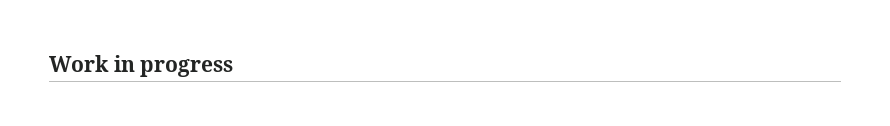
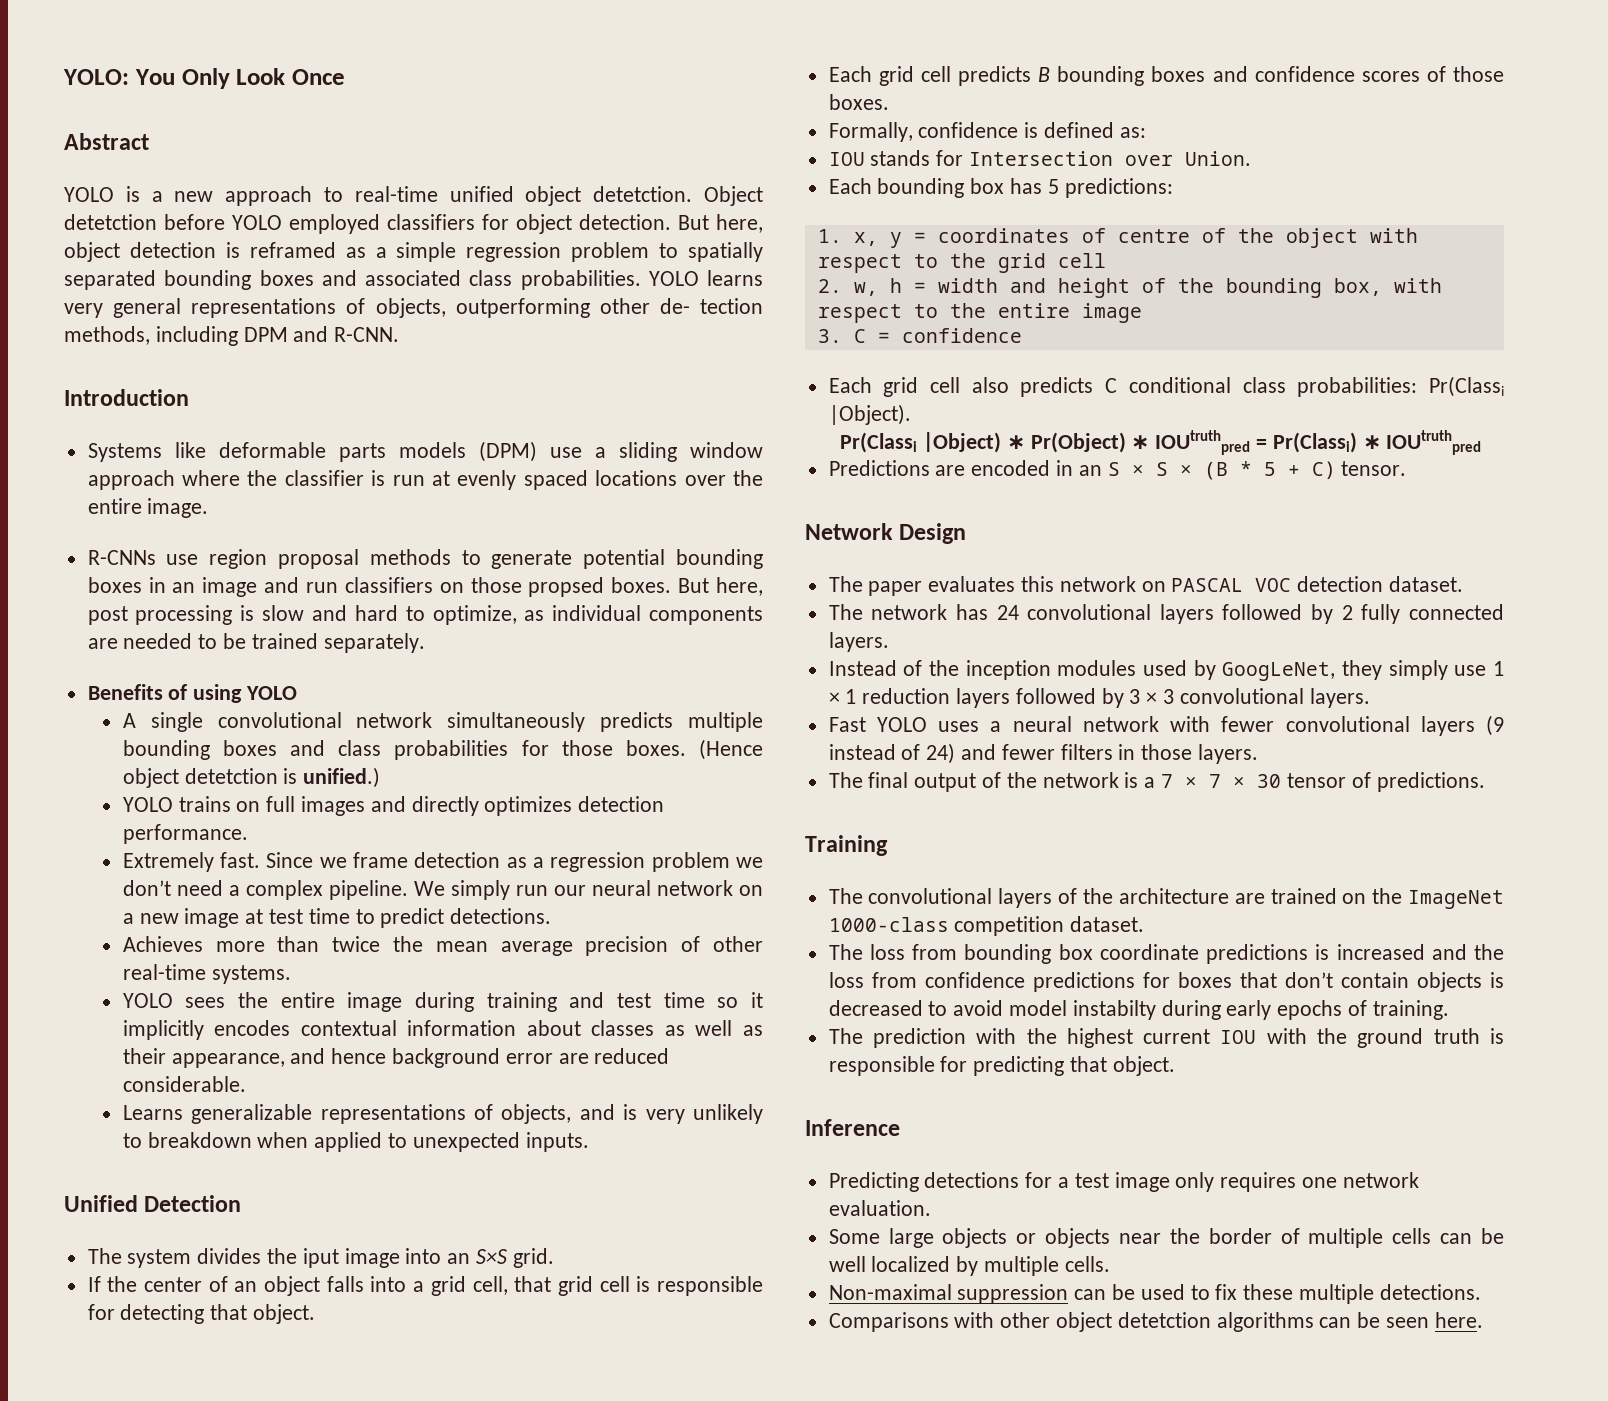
[49,55,234,77] Work in progress -> [63,68,345,89] [64,133,149,150] [64,186,763,206] [64,214,763,234] [64,242,763,262] [64,270,763,290] [64,298,763,318] [64,326,400,346] [64,389,189,406] [87,441,763,462] [87,470,763,490] [87,498,209,518] [87,549,763,569] [87,577,763,597] [87,605,763,625] [87,633,425,653] [87,684,298,703] [122,712,763,732] [122,739,763,760] [122,767,381,788] [122,796,665,816] [122,824,248,844] [122,852,763,872] [122,880,763,900] [122,908,552,928] [122,936,764,956] [122,964,291,984] [122,992,763,1012] [122,1020,764,1040] [122,1048,670,1068] [122,1076,246,1092] [122,1104,764,1124] [122,1132,589,1152] [64,1195,242,1212] [87,1248,554,1268] [87,1276,764,1296] [87,1304,316,1324] [828,66,1504,86] [828,94,889,110] [828,122,1146,142] [828,150,1252,166] [828,178,1173,198] [817,228,1418,248] [817,253,1106,273] [817,278,1442,298] [817,303,1142,323] [817,328,1022,343] [828,376,1504,397] [828,404,911,425] [840,430,1482,455] [828,460,1407,480] [805,523,967,544] [828,576,1464,596] [828,604,1504,624] [828,632,889,652] [828,660,1504,681] [828,688,1370,708] [828,715,1504,736] [828,743,1259,764] [828,772,1485,792] [805,835,888,856] [828,888,1504,909] [828,916,1145,936] [828,944,1504,964] [828,972,1504,992] [828,1000,1449,1020] [828,1028,1504,1048] [828,1056,1175,1076] [805,1119,900,1136] [828,1172,1419,1192] [828,1200,931,1216] [828,1228,1504,1248] [828,1256,1110,1276] [828,1284,1481,1304] [828,1312,1483,1332] YOLO: You Only Look Once // Abstract // YOLO is a new approach to real-time unified object detetction. Object detetction before YOLO employed classifiers for object detection. But here, object detection is reframed as a simple regression problem to spatially separated bounding boxes and associated class probabilities. YOLO learns very general representations of objects, outperforming other de- tection methods, including DPM and R-CNN. // Introduction // Systems like deformable parts models (DPM) use a sliding window approach where the classifier is run at evenly spaced locations over the entire image. // R-CNNs use region proposal methods to generate potential bounding boxes in an image and run classifiers on those propsed boxes. But here, post processing is slow and hard to optimize, as individual components are needed to be trained separately. // Benefits of using YOLO // A single convolutional network simultaneously predicts multiple bounding boxes and class probabilities for those boxes. (Hence object detetction is unified.) // YOLO trains on full images and directly optimizes detection performance. // Extremely fast. Since we frame detection as a regression problem we don’t need a complex pipeline. We simply run our neural network on a new image at test time to predict detections. // Achieves more than twice the mean average precision of other real-time systems. // YOLO sees the entire image during training and test time so it implicitly encodes contextual information about classes as well as their appearance, and hence background error are reduced considerable. // Learns generalizable representations of objects, and is very unlikely to breakdown when applied to unexpected inputs. // Unified Detection // The system divides the iput image into an S×S grid. // If the center of an object falls into a grid cell, that grid cell is responsible for detecting that object. // Each grid cell predicts B bounding boxes and confidence scores of those boxes. // Formally, confidence is defined as: // IOU stands for Intersection over Union. // Each bounding box has 5 predictions: // 1. x, y = coordinates of centre of the object with respect to the grid cell // 2. w, h = width and height of the bounding box, with respect to the entire image // 3. C = confidence // Each grid cell also predicts C conditional class probabilities: Pr(Classi |Object). // Pr(Classi |Object) ∗ Pr(Object) ∗ IOUtruthpred = Pr(Classi) ∗ IOUtruthpred // Predictions are encoded in an S × S × (B * 5 + C) tensor. // Network Design // The paper evaluates this network on PASCAL VOC detection dataset. // The network has 24 convolutional layers followed by 2 fully connected layers. // Instead of the inception modules used by GoogLeNet, they simply use 1 × 1 reduction layers followed by 3 × 3 convolutional layers. // Fast YOLO uses a neural network with fewer convolutional layers (9 instead of 24) and fewer filters in those layers. // The final output of the network is a 7 × 7 × 30 tensor of predictions. // Training // The convolutional layers of the architecture are trained on the ImageNet 1000-class competition dataset. // The loss from bounding box coordinate predictions is increased and the loss from confidence predictions for boxes that don’t contain objects is decreased to avoid model instabilty during early epochs of training. // The prediction with the highest current IOU with the ground truth is responsible for predicting that object. // Inference // Predicting detections for a test image only requires one network evaluation. // Some large objects or objects near the border of multiple cells can be well localized by multiple cells. // Non-maximal suppression can be used to fix these multiple detections. // Comparisons with other object detetction algorithms can be seen here.

